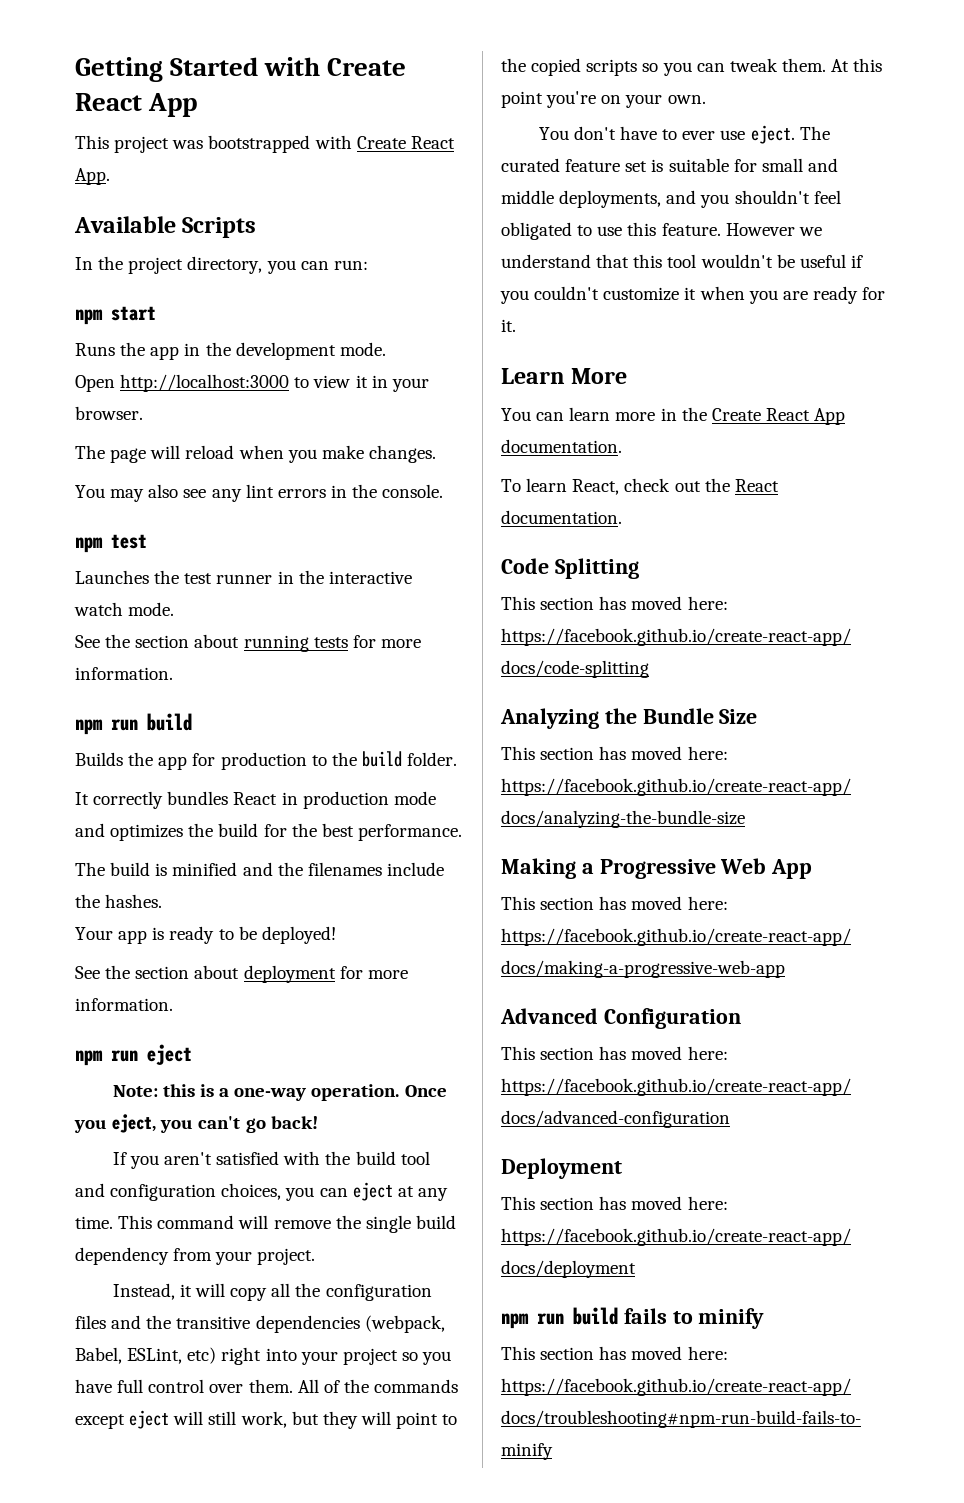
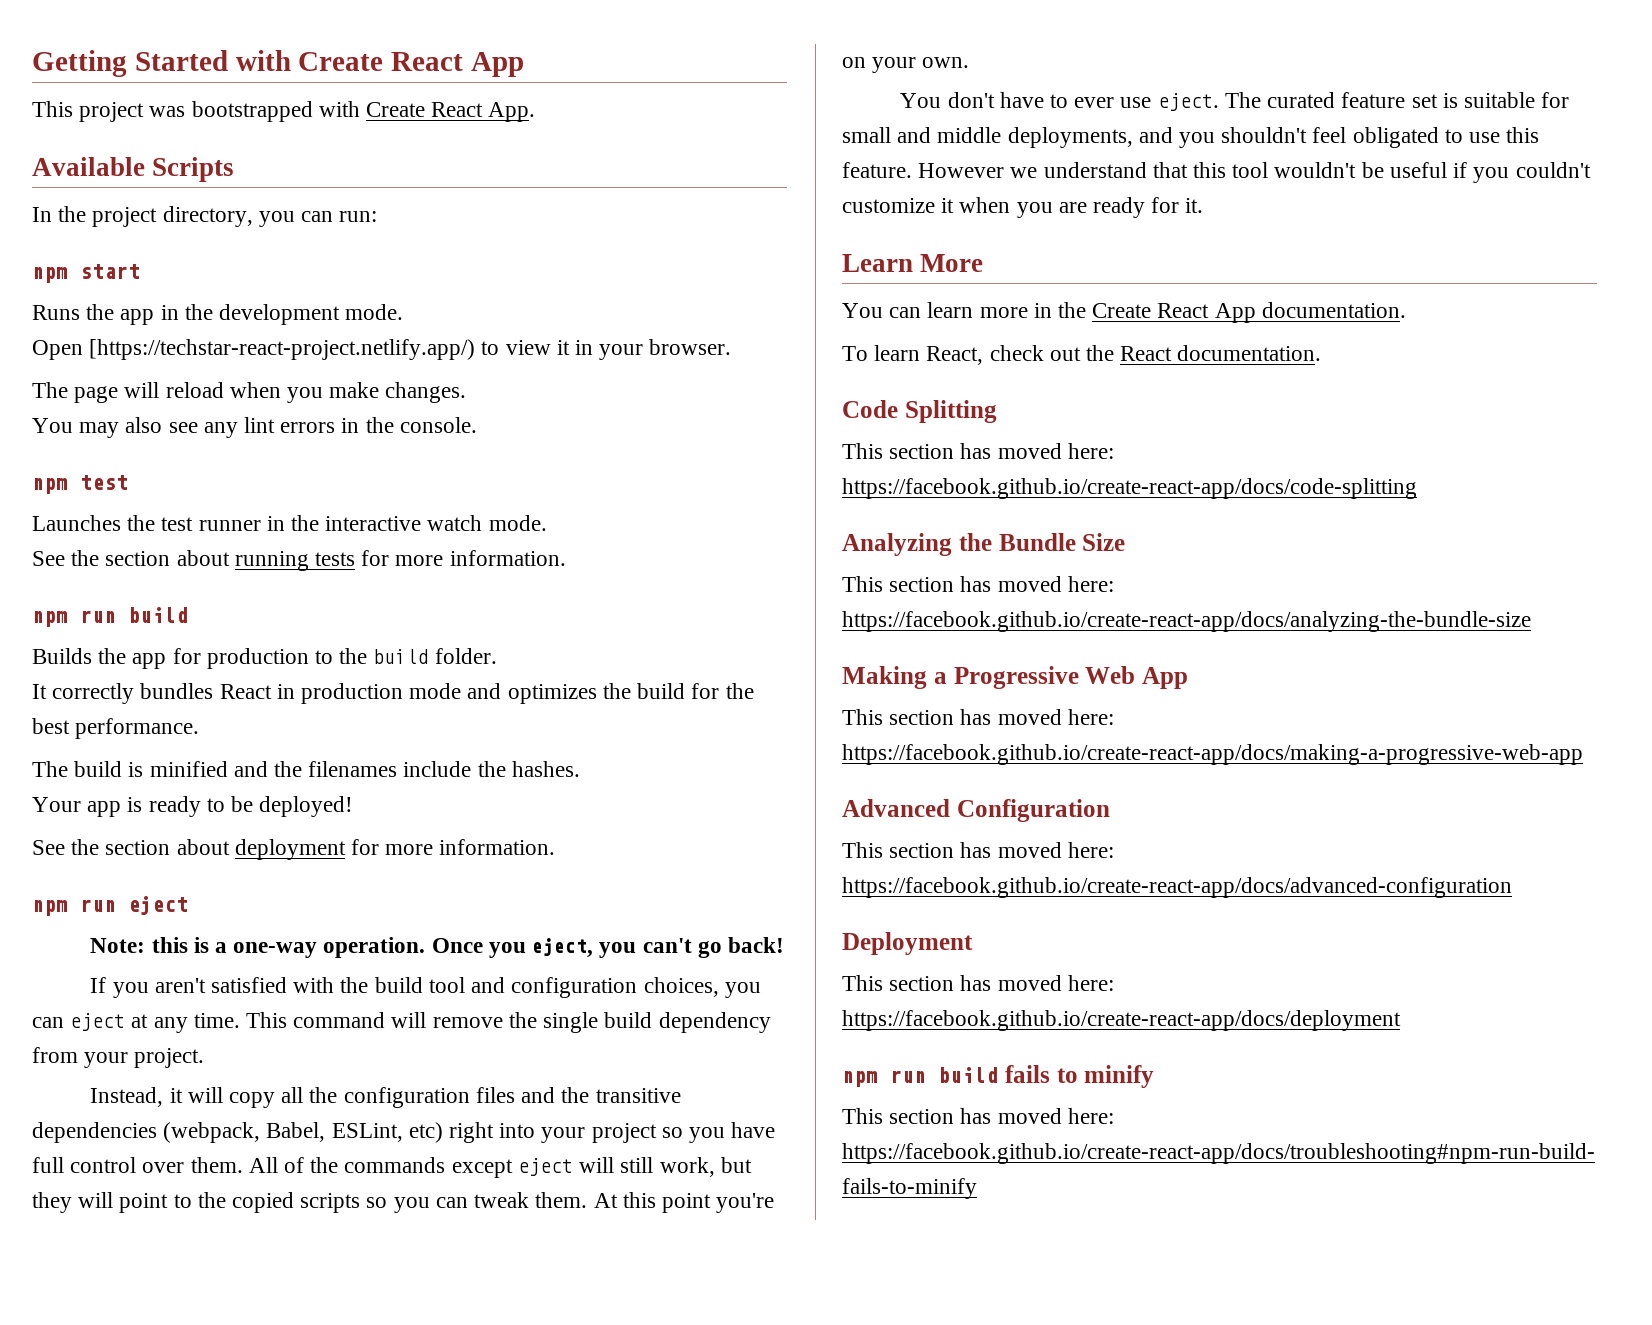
[120,374,290,392] http://localhost:3000 -> [89,339,476,360] [https://techstar-react-project.netlify.app/)

